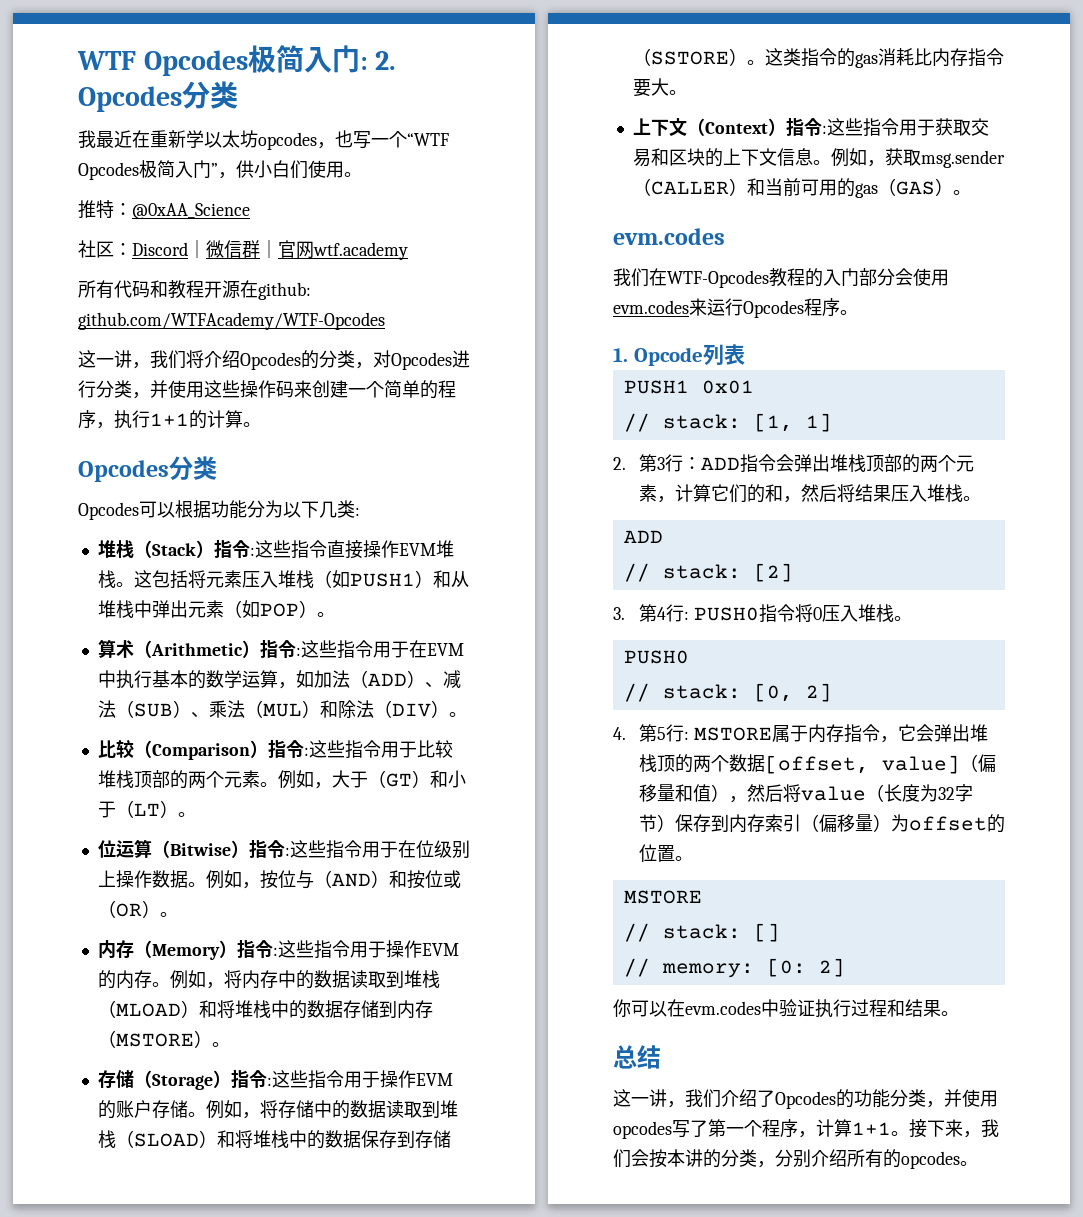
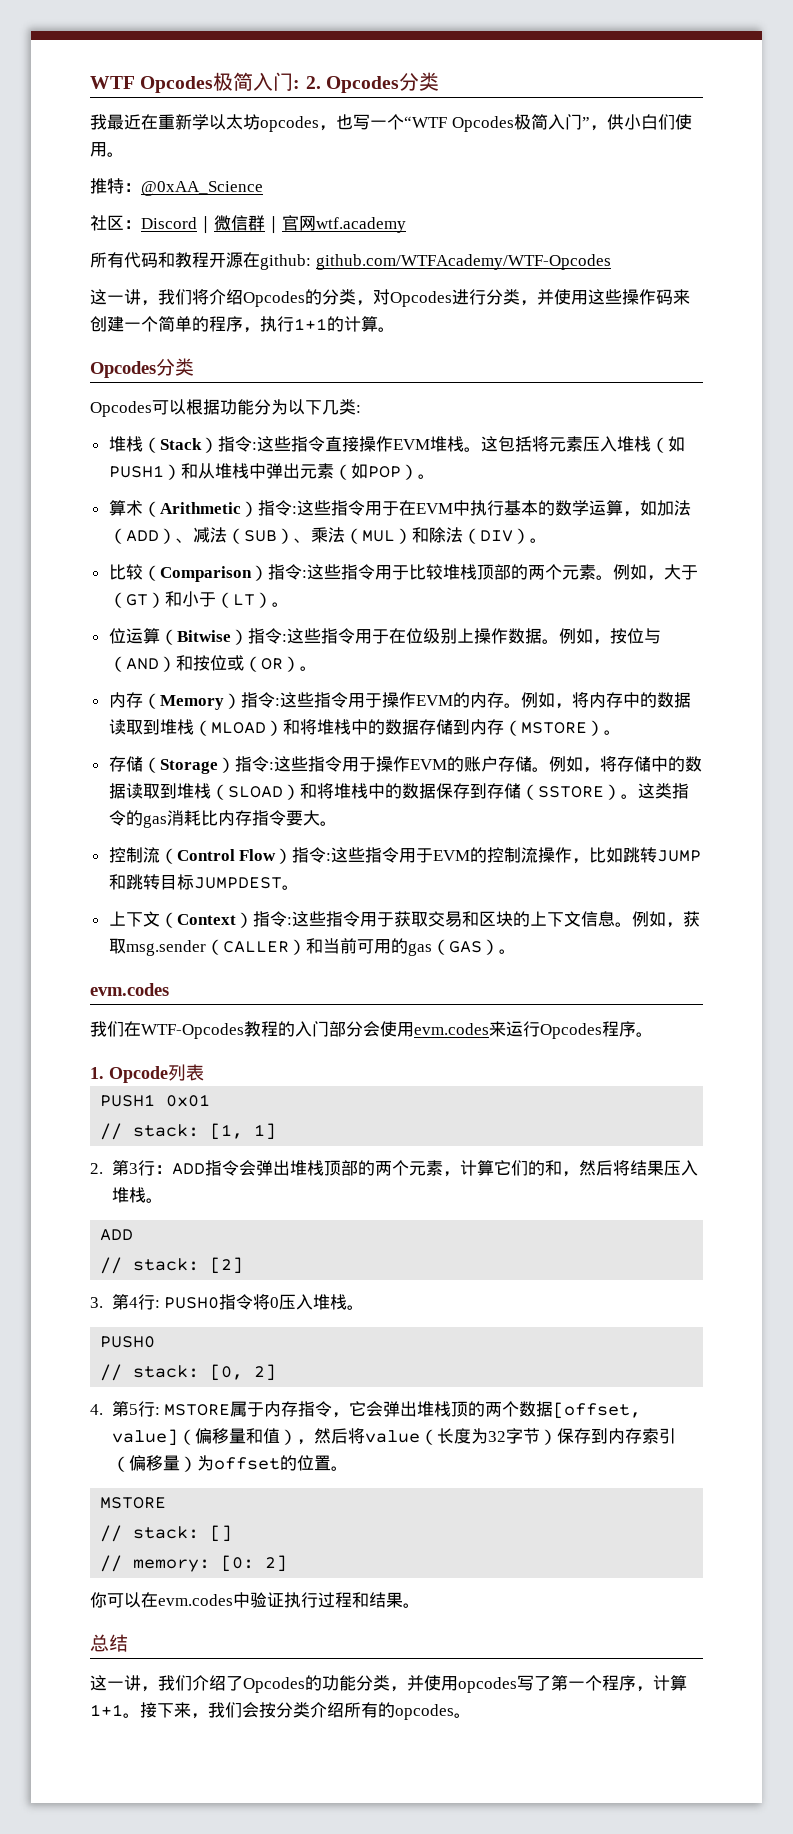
(687, 92) none -> [108,847,702,864] [108,874,299,890] // 控制流（Control Flow）指令:这些指令用于EVM的控制流操作，比如跳转JUMP和跳转目标JUMPDEST。
[667,1149,811,1168] 本讲的分类，分别 -> [276,1702,310,1718] 分类

